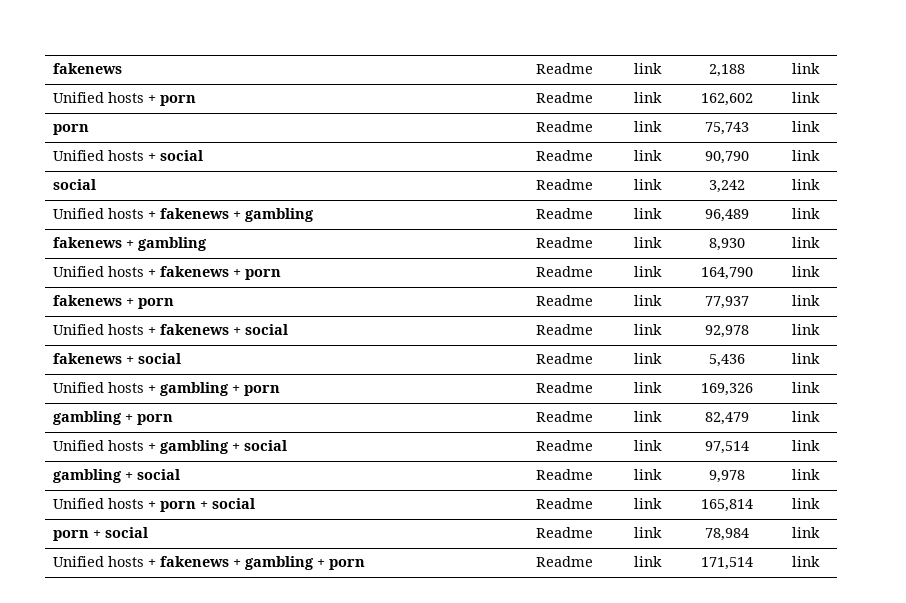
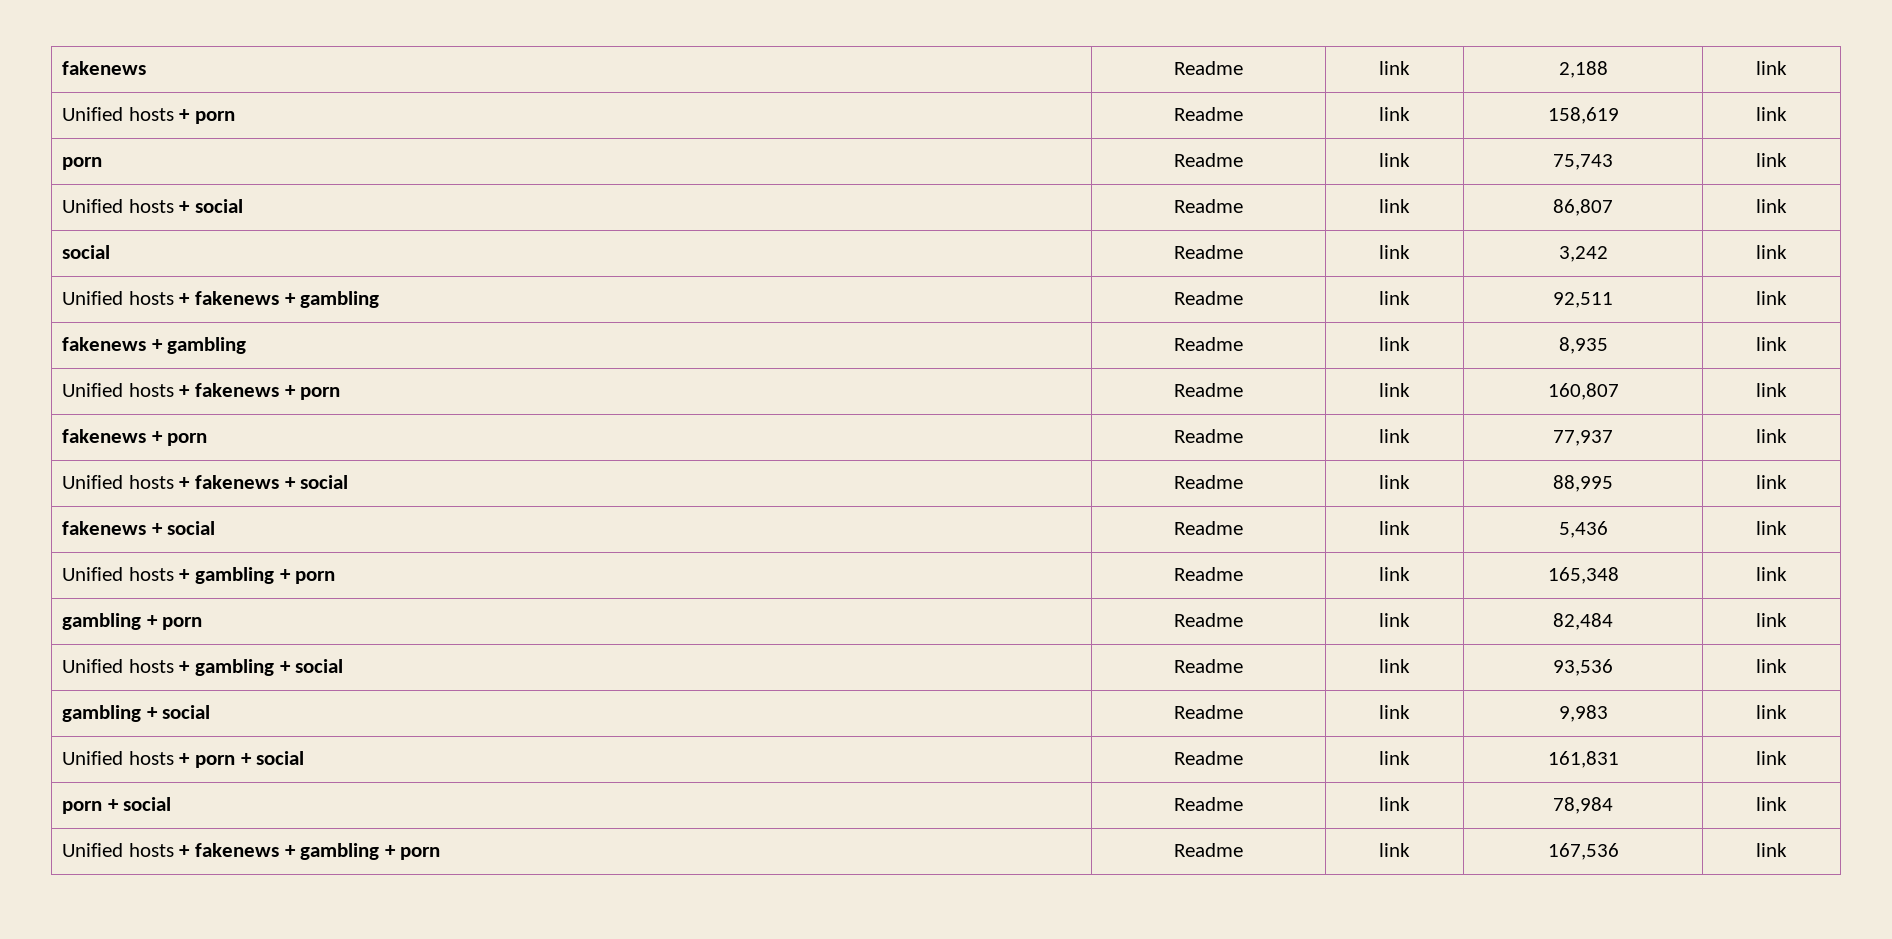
[700,93,753,106] 162,602 -> [1547,107,1619,124] 158,619
[704,151,749,164] 90,790 -> [1553,199,1613,216] 86,807
[704,209,749,222] 96,489 -> [1553,292,1613,308] 92,511
[708,238,745,251] 8,930 -> [1558,337,1608,354] 8,935
[700,267,753,280] 164,790 -> [1547,383,1619,400] 160,807
[704,325,749,338] 92,978 -> [1553,475,1613,492] 88,995
[700,383,753,396] 169,326 -> [1547,567,1619,584] 165,348
[704,412,749,425] 82,479 -> [1553,613,1613,630] 82,484
[704,441,749,454] 97,514 -> [1553,659,1613,676] 93,536
[708,470,745,483] 9,978 -> [1558,705,1608,722] 9,983
[700,499,753,512] 165,814 -> [1547,751,1619,768] 161,831
[700,557,753,570] 171,514 -> [1547,843,1619,860] 167,536

